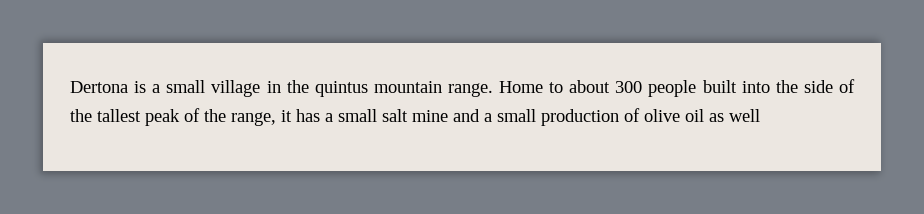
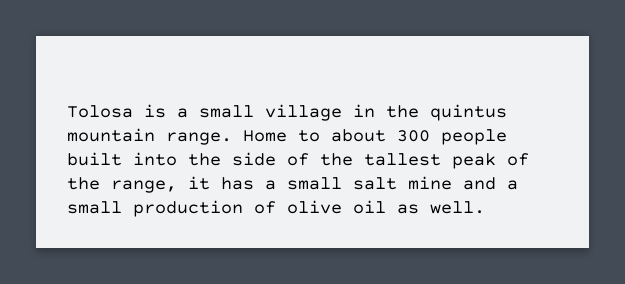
[70,81,128,93] Dertona -> [67,105,133,118] Tolosa
[729,109,760,122] well -> [430,201,485,214] well.

